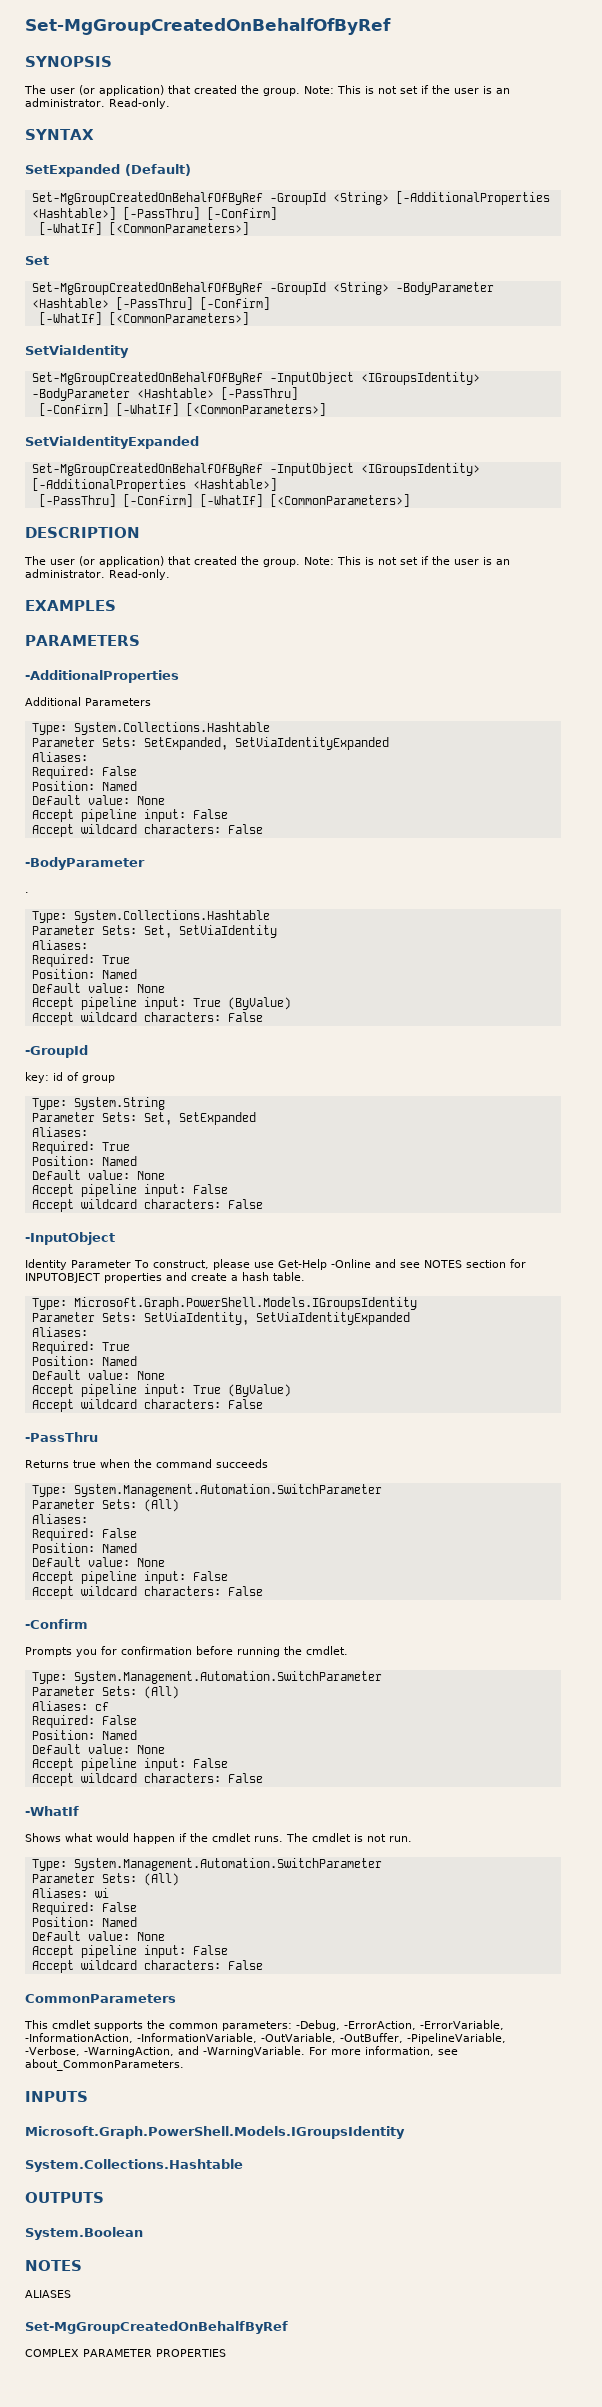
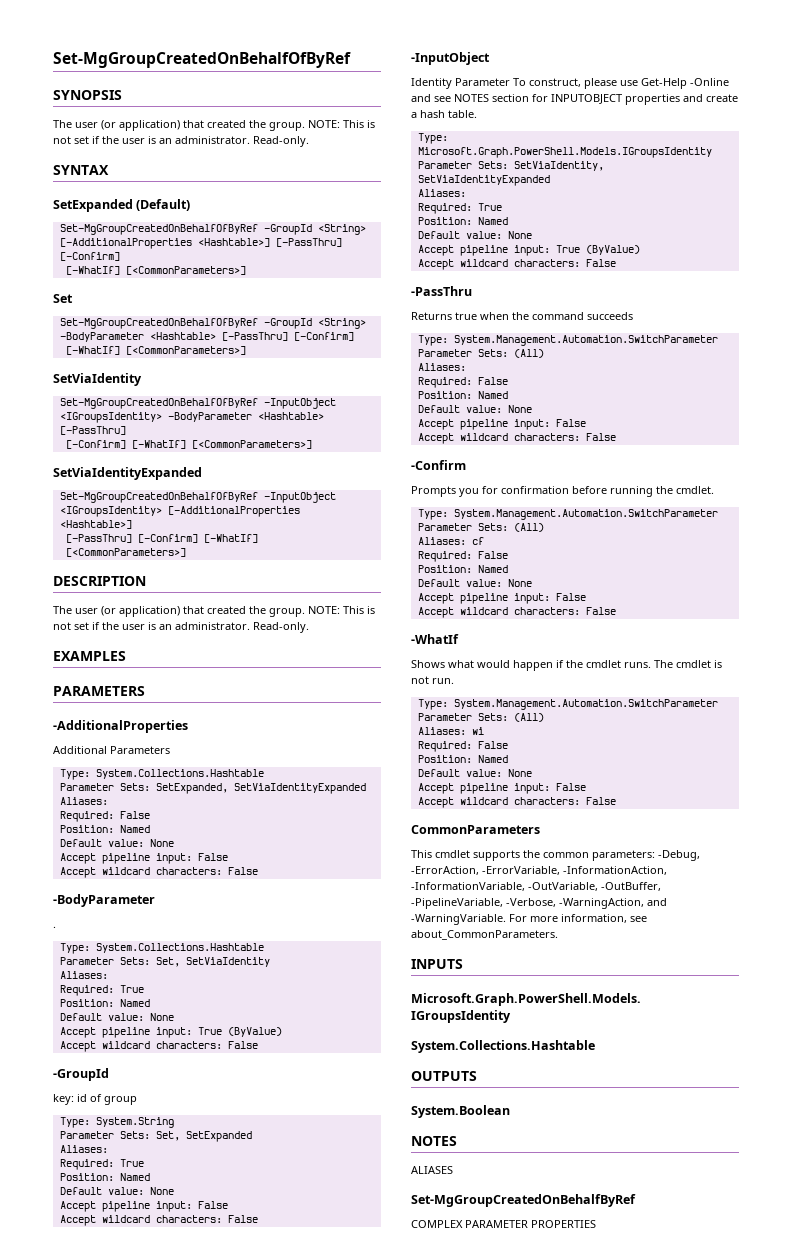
[304,86,334,94] Note: -> [308,120,340,128] NOTE:
[304,557,334,565] Note: -> [308,606,340,614] NOTE:

